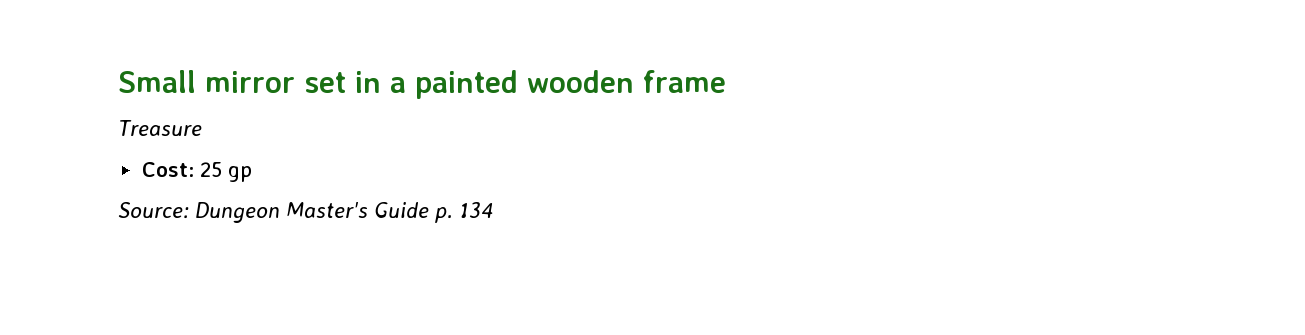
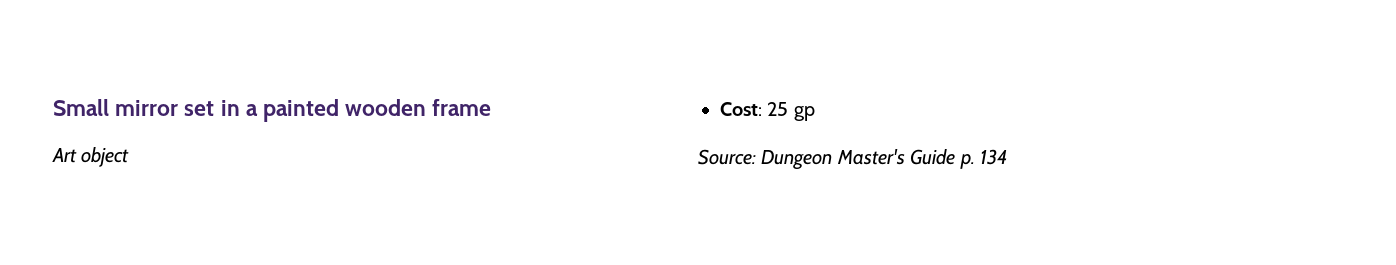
[118,120,202,136] Treasure -> [52,147,130,167] Art object

